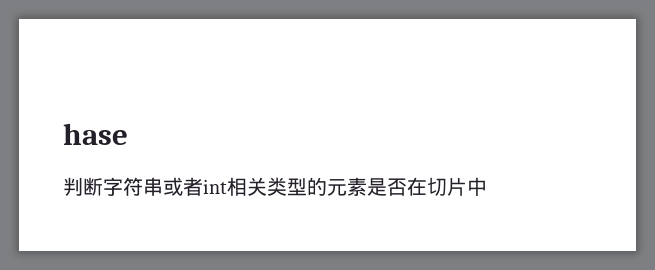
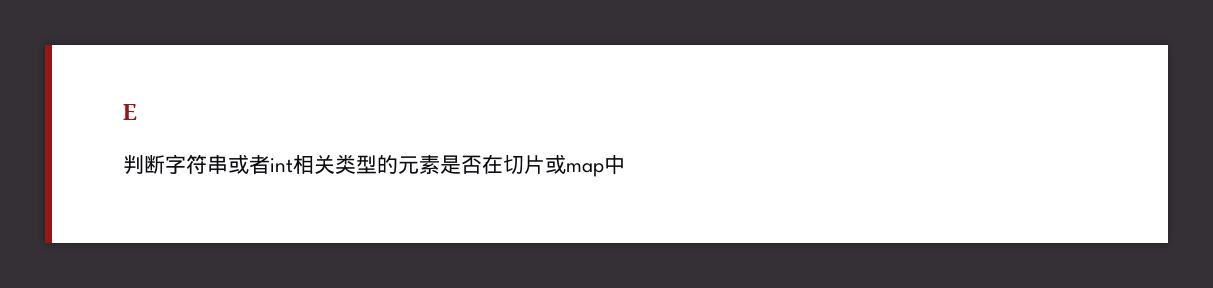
[63,123,128,145] hase -> [123,104,137,120] E
(467, 186) none -> [545,154,604,177] 或map

